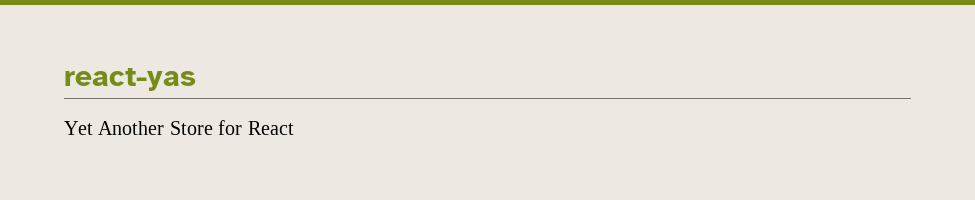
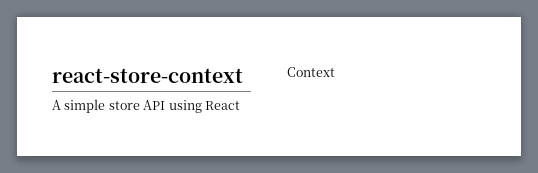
[64,68,196,91] [64,120,294,135] react-yas // Yet Another Store for React -> [52,68,243,83] [52,99,240,113] [287,67,335,77] react-store-context // A simple store API using React Context

